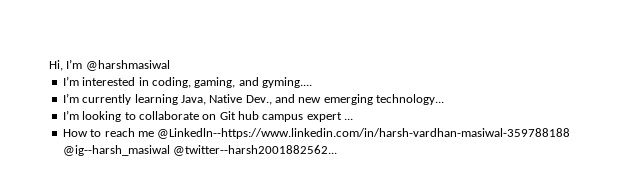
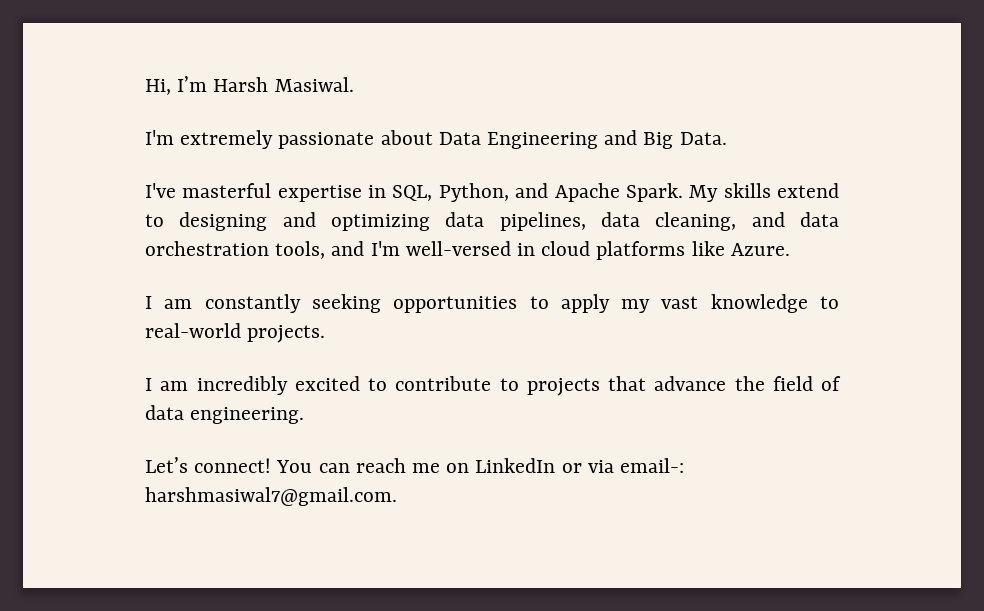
[85,60,170,71] [62,76,312,88] [62,93,445,105] [62,110,354,122] [62,128,571,139] [62,145,338,156] @harshmasiwal // I’m interested in coding, gaming, and gyming.... // I’m currently learning Java, Native Dev., and new emerging technology... // I’m looking to collaborate on Git hub campus expert ... // How to reach me @Linkedln--https://www.linkedin.com/in/harsh-vardhan-masiwal-359788188 @ig--harsh_masiwal @twitter--harsh2001882562... -> [213,77,354,92] [145,130,727,149] [145,183,839,202] [145,212,839,231] [145,241,790,260] [145,294,839,313] [145,323,326,343] [145,376,841,396] [145,405,305,424] [145,457,685,473] [145,487,397,506] Harsh Masiwal. // I'm extremely passionate about Data Engineering and Big Data. // I've masterful expertise in SQL, Python, and Apache Spark. My skills extend to designing and optimizing data pipelines, data cleaning, and data orchestration tools, and I'm well-versed in cloud platforms like Azure. // I am constantly seeking opportunities to apply my vast knowledge to real-world projects. // I am incredibly excited to contribute to projects that advance the field of data engineering. // Let’s connect! You can reach me on LinkedIn or via email-: harshmasiwal7@gmail.com.

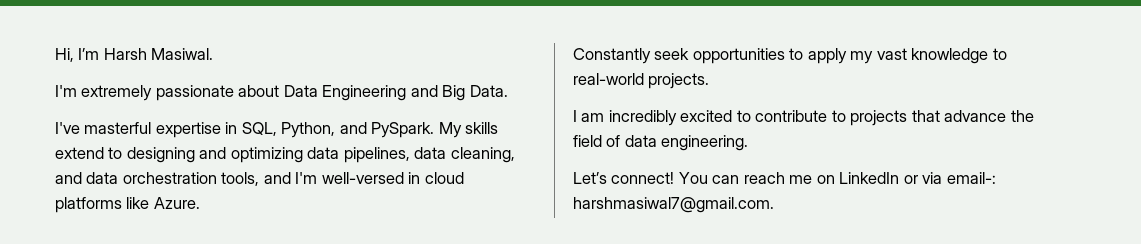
[554,183,683,202] Apache Spark. -> [371,122,435,138] PySpark.
[145,294,381,313] I am constantly seeking -> [573,48,690,64] Constantly seek

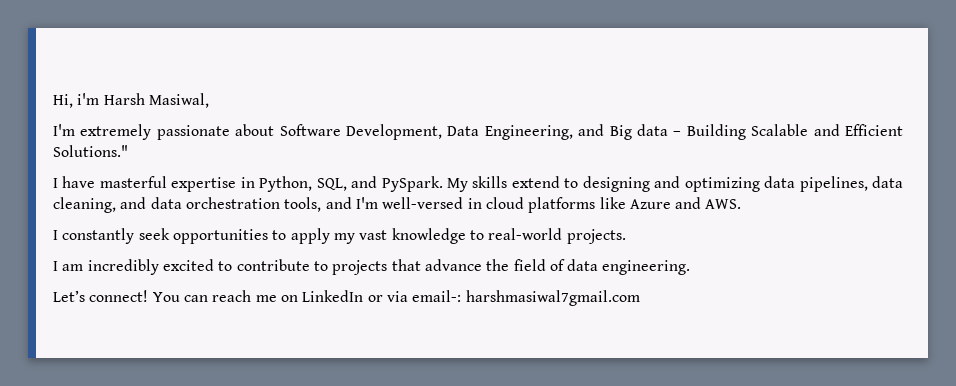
[78,48,214,60] I’m Harsh Masiwal. -> [77,93,209,108] i'm Harsh Masiwal,
[283,85,508,101] [55,122,80,134] Data Engineering and Big Data. // I've -> [279,124,903,140] [53,145,128,157] [53,176,96,188] Software Development, Data Engineering, and Big data – Building Scalable and Efficient Solutions." // I have
[241,122,336,138] SQL, Python, -> [259,176,347,192] Python, SQL,
[153,197,200,209] [573,48,651,64] Azure. // Constantly -> [629,197,742,209] [53,228,135,244] Azure and AWS. // I constantly
[573,197,774,213] harshmasiwal7@gmail.com. -> [465,290,640,306] harshmasiwal7gmail.com

